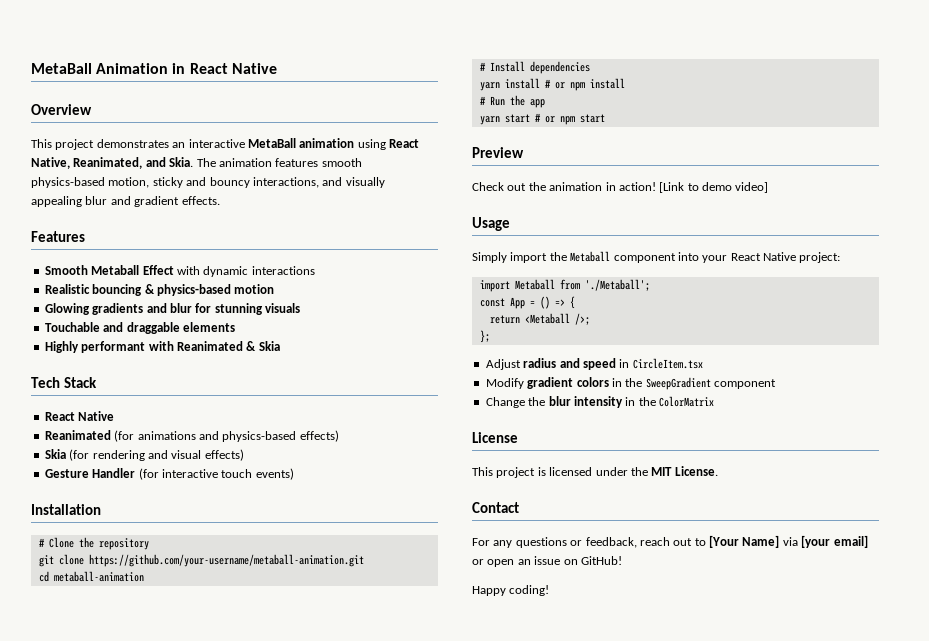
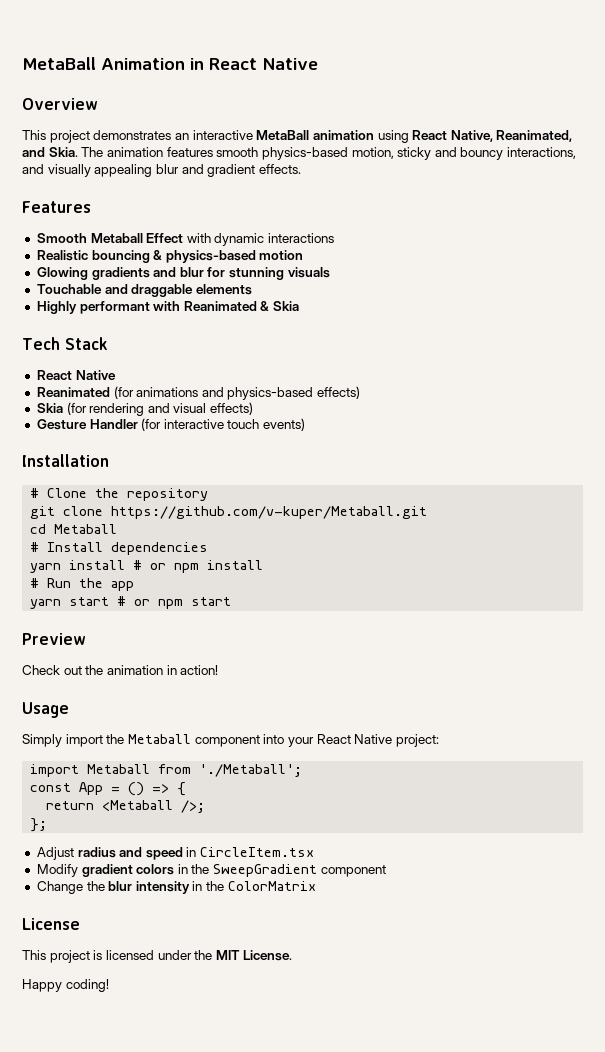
[88,554,364,567] https://github.com/your-username/metaball-animation.git -> [111,506,428,519] https://github.com/v-kuper/Metaball.git
[53,571,144,582] metaball-animation -> [54,524,118,534] Metaball
[659,182,769,193] [Link to demo video] -> (219, 670) none
[472,502,519,513] [472,535,868,548] [472,556,622,567] // Contact // For any questions or feedback, reach out to [Your Name] via [your email] or open an issue on GitHub! -> (292, 955) none

